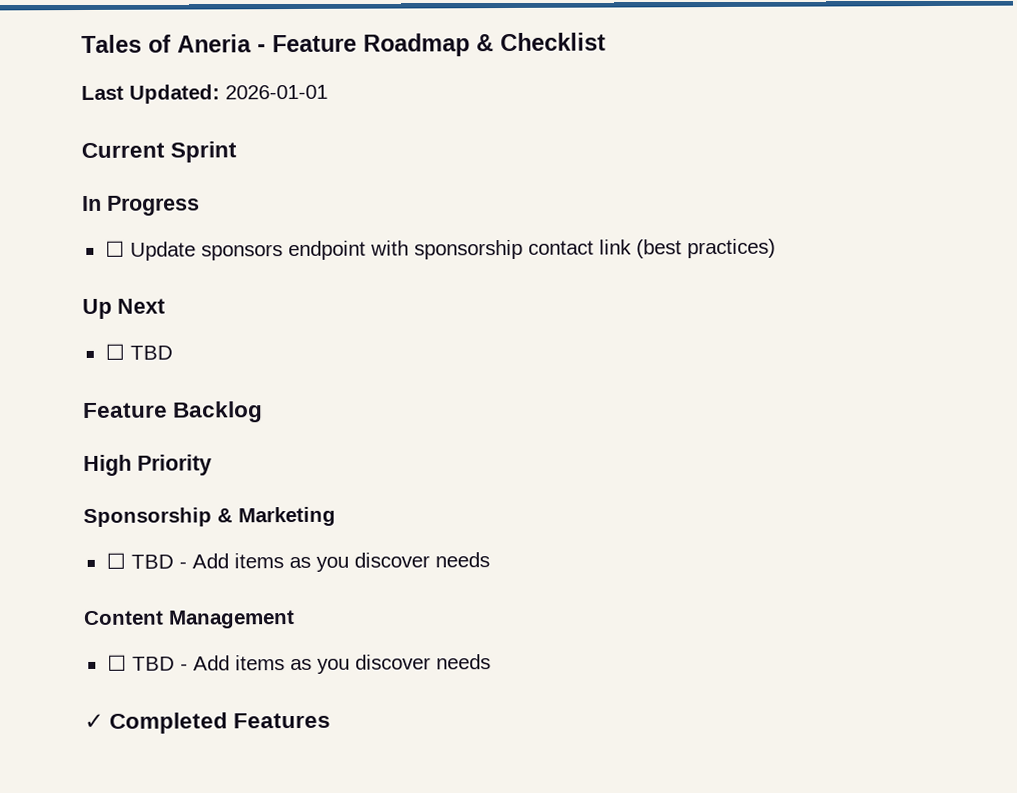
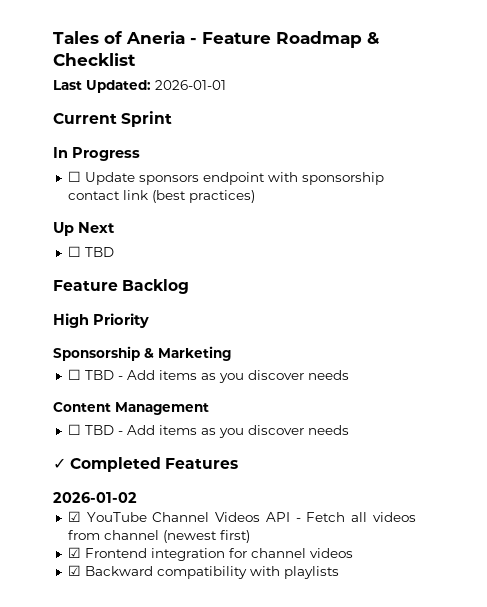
(332, 720) none -> [53,492,137,503] [67,511,417,522] [67,530,250,543] [67,547,353,561] [67,565,339,579] // 2026-01-02 // ☑ YouTube Channel Videos API - Fetch all videos from channel (newest first) // ☑ Frontend integration for channel videos // ☑ Backward compatibility with playlists

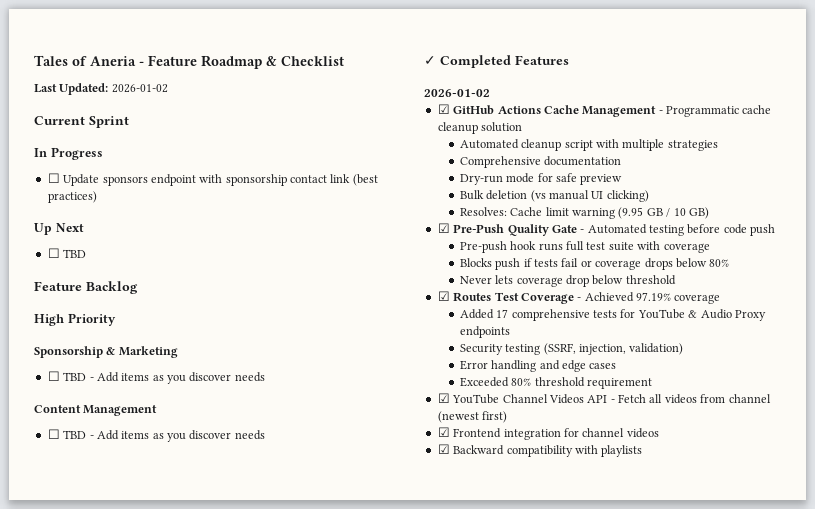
[155,80,226,90] 2026-01-01 -> [111,84,168,93] 2026-01-02
(137, 497) none -> [437,104,772,117] [437,122,523,134] [459,139,718,151] [459,156,622,168] [459,173,623,185] [459,190,649,202] [459,207,709,219] [437,223,776,236] [459,241,710,253] [459,258,730,270] [459,275,676,287] [437,291,721,304] [459,309,766,321] [459,326,510,338] [459,343,684,355] [459,360,617,372] [459,377,653,389] // ☑ GitHub Actions Cache Management - Programmatic cache cleanup solution // Automated cleanup script with multiple strategies // Comprehensive documentation // Dry-run mode for safe preview // Bulk deletion (vs manual UI clicking) // Resolves: Cache limit warning (9.95 GB / 10 GB) // ☑ Pre-Push Quality Gate - Automated testing before code push // Pre-push hook runs full test suite with coverage // Blocks push if tests fail or coverage drops below 80% // Never lets coverage drop below threshold // ☑ Routes Test Coverage - Achieved 97.19% coverage // Added 17 comprehensive tests for YouTube & Audio Proxy endpoints // Security testing (SSRF, injection, validation) // Error handling and edge cases // Exceeded 80% threshold requirement

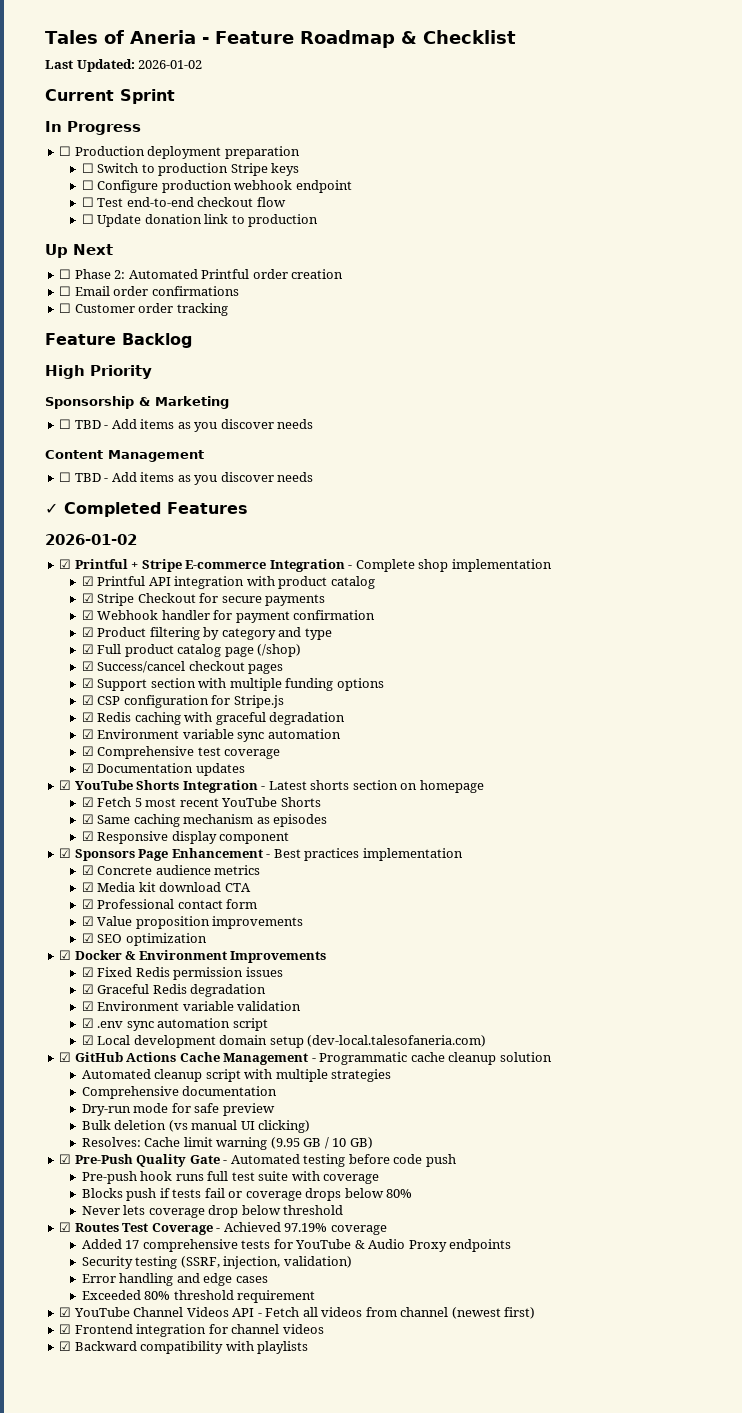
[63,174,378,186] [47,191,97,203] [34,223,84,235] [47,248,87,258] Update sponsors endpoint with sponsorship contact link (best practices) // Up Next // ☐ TBD -> [74,146,300,159] [81,163,300,176] [81,180,352,193] [81,197,286,207] [81,214,319,227] [45,244,113,258] [59,269,344,279] [59,286,239,296] [59,303,228,316] Production deployment preparation // ☐ Switch to production Stripe keys // ☐ Configure production webhook endpoint // ☐ Test end-to-end checkout flow // ☐ Update donation link to production // Up Next // ☐ Phase 2: Automated Printful order creation // ☐ Email order confirmations // ☐ Customer order tracking
(490, 93) none -> [59,559,552,572] [81,576,375,589] [81,593,326,606] [81,610,376,623] [81,627,332,640] [81,644,302,657] [81,661,284,674] [81,678,384,691] [81,695,284,708] [81,712,346,725] [81,729,341,742] [81,746,281,759] [81,763,245,776] [59,780,484,793] [81,797,321,807] [81,814,328,827] [81,831,290,844] [59,848,463,861] [81,865,261,875] [81,882,251,892] [81,899,258,909] [81,916,304,929] [81,933,207,946] [59,950,327,963] [81,967,283,980] [81,984,267,997] [81,1001,302,1011] [81,1018,268,1031] [81,1035,487,1048] // ☑ Printful + Stripe E-commerce Integration - Complete shop implementation // ☑ Printful API integration with product catalog // ☑ Stripe Checkout for secure payments // ☑ Webhook handler for payment confirmation // ☑ Product filtering by category and type // ☑ Full product catalog page (/shop) // ☑ Success/cancel checkout pages // ☑ Support section with multiple funding options // ☑ CSP configuration for Stripe.js // ☑ Redis caching with graceful degradation // ☑ Environment variable sync automation // ☑ Comprehensive test coverage // ☑ Documentation updates // ☑ YouTube Shorts Integration - Latest shorts section on homepage // ☑ Fetch 5 most recent YouTube Shorts // ☑ Same caching mechanism as episodes // ☑ Responsive display component // ☑ Sponsors Page Enhancement - Best practices implementation // ☑ Concrete audience metrics // ☑ Media kit download CTA // ☑ Professional contact form // ☑ Value proposition improvements // ☑ SEO optimization // ☑ Docker & Environment Improvements // ☑ Fixed Redis permission issues // ☑ Graceful Redis degradation // ☑ Environment variable validation // ☑ .env sync automation script // ☑ Local development domain setup (dev-local.talesofaneria.com)

